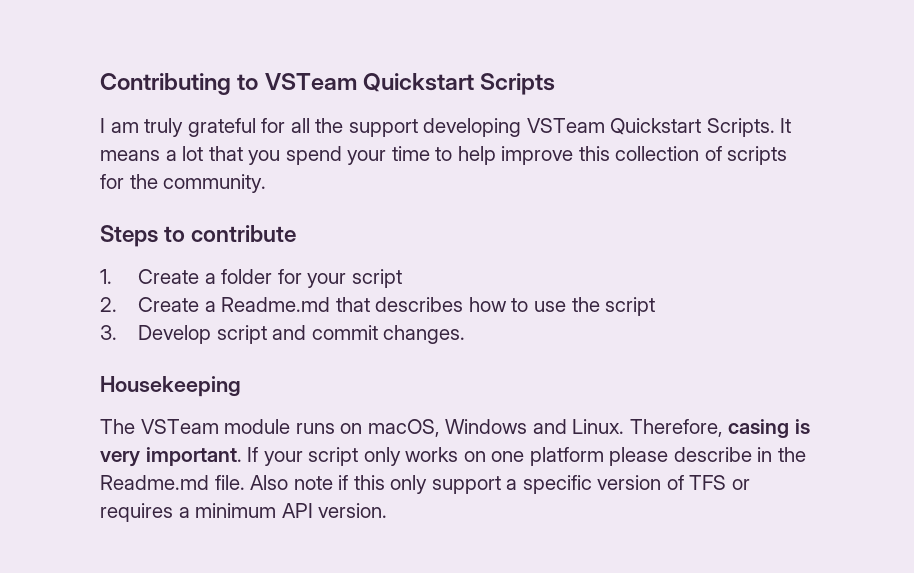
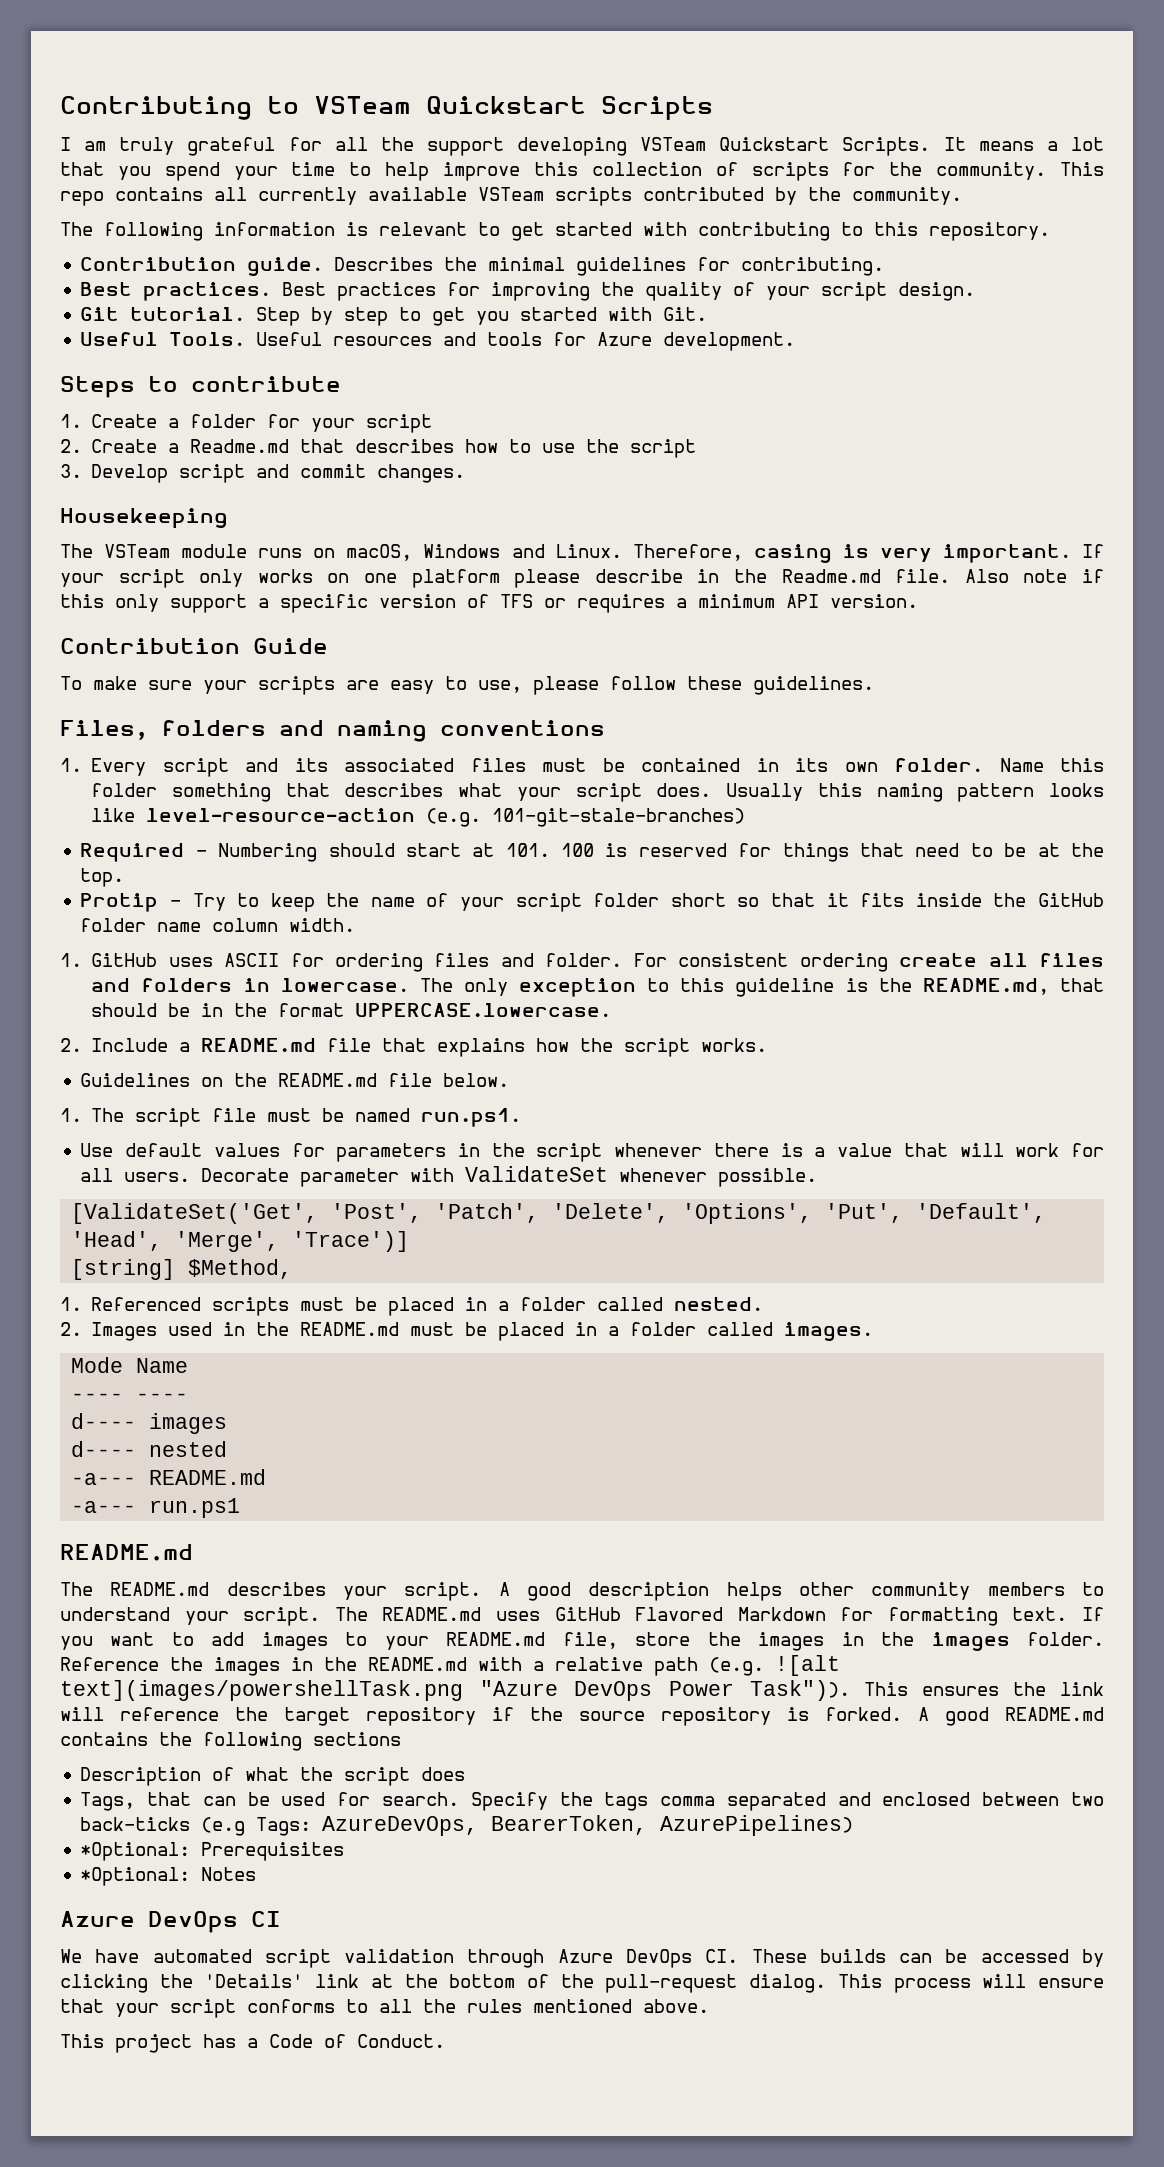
(267, 183) none -> [1060,162,1104,176] [60,187,962,206] [60,222,1050,241] [80,257,885,276] [80,282,976,301] [80,307,708,326] [80,332,796,351] This repo contains all currently available VSTeam scripts contributed by the community. // The following information is relevant to get started with contributing to this repository. // Contribution guide. Describes the minimal guidelines for contributing. // Best practices. Best practices for improving the quality of your script design. // Git tutorial. Step by step to get you started with Git. // Useful Tools. Useful resources and tools for Azure development.
(388, 510) none -> [60,638,328,654] [60,676,874,695] [60,720,605,742] [60,758,1105,777] [91,783,1104,802] [91,808,746,827] [80,843,1104,862] [80,868,125,887] [80,893,1105,912] [80,918,356,932] [60,953,1105,972] [91,978,1104,997] [91,1003,612,1017] [60,1038,768,1057] [80,1073,510,1087] [60,1108,522,1127] [80,1143,1104,1162] [80,1166,818,1187] [71,1203,1047,1224] [71,1231,410,1252] [71,1259,293,1280] [60,1297,764,1316] [60,1322,874,1341] [71,1357,189,1373] [71,1393,189,1401] [71,1413,228,1434] [71,1441,228,1457] [71,1469,267,1485] [71,1498,241,1518] [60,1544,193,1561] [60,1582,1104,1601] [60,1607,1104,1626] [60,1632,1105,1651] [60,1655,840,1676] [60,1680,1104,1701] [60,1707,1104,1726] [60,1732,401,1751] [80,1767,466,1786] [80,1792,1104,1811] [80,1815,854,1836] [80,1842,345,1861] [80,1867,257,1886] [60,1911,281,1933] [60,1949,1105,1968] [60,1974,1104,1993] [60,1999,709,2018] [60,2034,445,2053] // Contribution Guide // To make sure your scripts are easy to use, please follow these guidelines. // Files, folders and naming conventions // 1. Every script and its associated files must be contained in its own folder. Name this folder something that describes what your script does. Usually this naming pattern looks like level-resource-action (e.g. 101-git-stale-branches) // Required - Numbering should start at 101. 100 is reserved for things that need to be at the top. // Protip - Try to keep the name of your script folder short so that it fits inside the GitHub folder name column width. // 1. GitHub uses ASCII for ordering files and folder. For consistent ordering create all files and folders in lowercase. The only exception to this guideline is the README.md, that should be in the format UPPERCASE.lowercase. // 2. Include a README.md file that explains how the script works. // Guidelines on the README.md file below. // 1. The script file must be named run.ps1. // Use default values for parameters in the script whenever there is a value that will work for all users. Decorate parameter with ValidateSet whenever possible. // [ValidateSet('Get', 'Post', 'Patch', 'Delete', 'Options', 'Put', 'Default', 'Head', 'Merge', 'Trace')] // [string] $Method, // 1. Referenced scripts must be placed in a folder called nested. // 2. Images used in the README.md must be placed in a folder called images. // Mode Name // ---- ---- // d---- images // d---- nested // -a--- README.md // -a--- run.ps1 // README.md // The README.md describes your script. A good description helps other community members to understand your script. The README.md uses GitHub Flavored Markdown for formatting text. If you want to add images to your README.md file, store the images in the images folder. Reference the images in the README.md with a relative path (e.g. ![alt text](images/powershellTask.png "Azure DevOps Power Task")). This ensures the link will reference the target repository if the source repository is forked. A good README.md contains the following sections // Description of what the script does // Tags, that can be used for search. Specify the tags comma separated and enclosed between two back-ticks (e.g Tags: AzureDevOps, BearerToken, AzurePipelines) // *Optional: Prerequisites // *Optional: Notes // Azure DevOps CI // We have automated script validation through Azure DevOps CI. These builds can be accessed by clicking the 'Details' link at the bottom of the pull-request dialog. This process will ensure that your script conforms to all the rules mentioned above. // This project has a Code of Conduct.

